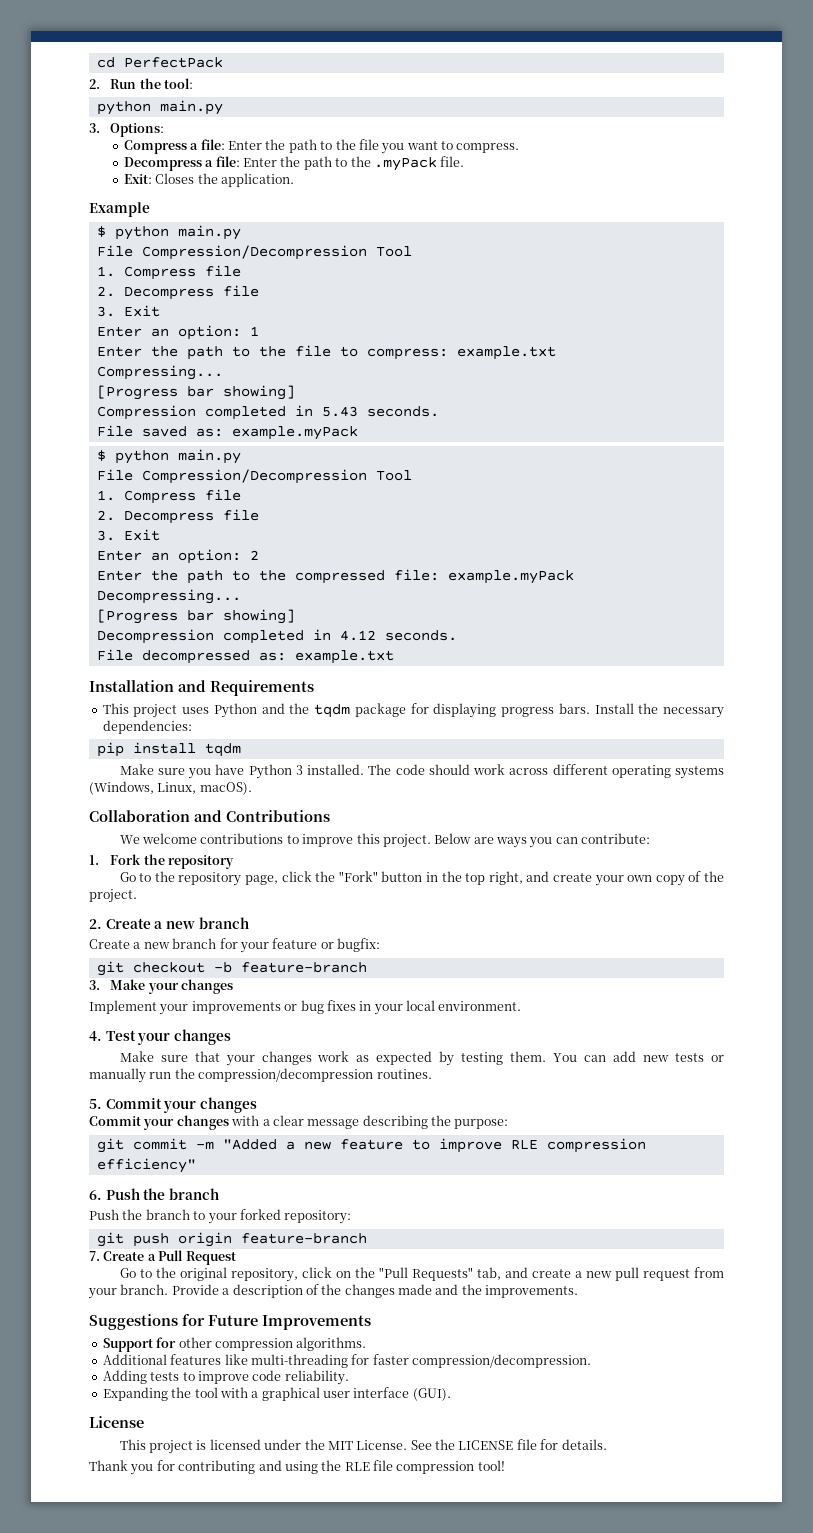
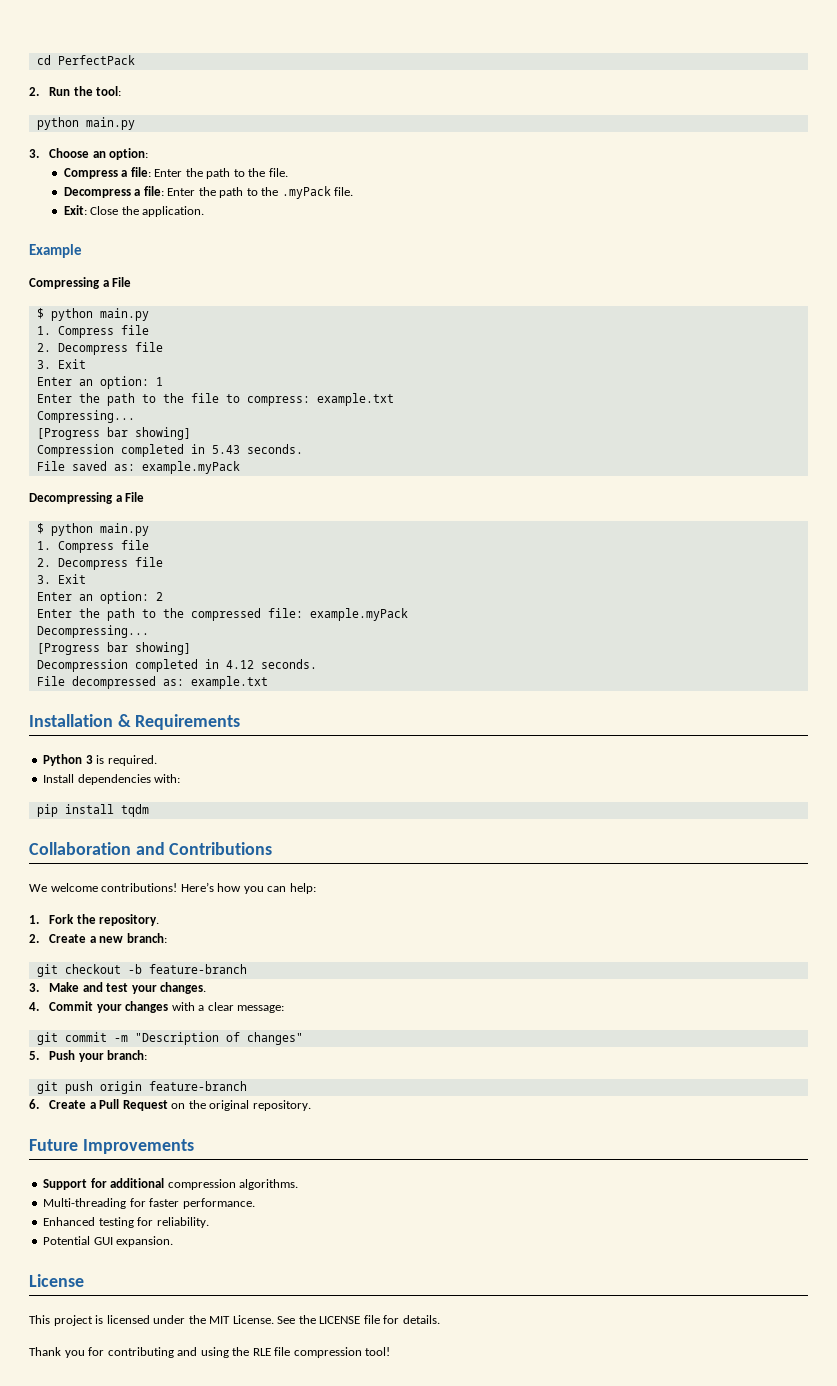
[110,123,165,137] Options: -> [49,148,149,160] Choose an option:
[358,139,520,154] file you want to compress. -> [268,168,288,177] file.
[155,173,195,184] Closes -> [90,206,119,215] Close
[96,225,241,240] [96,245,412,260] // $ python main.py // File Compression/Decompression Tool -> [29,277,132,289] [36,308,149,321] // Compressing a File // $ python main.py
[96,449,241,464] [96,469,412,484] // $ python main.py // File Compression/Decompression Tool -> [29,492,145,504] [36,523,149,536] // Decompressing a File // $ python main.py
[178,680,206,692] and -> [117,714,131,727] &
[102,703,724,718] [102,720,192,734] [96,742,241,757] [119,764,724,779] [89,781,252,795] This project uses Python and the tqdm package for displaying progress bars. Install the necessary dependencies: // pip install tqdm // Make sure you have Python 3 installed. The code should work across different operating systems (Windows, Linux, macOS). -> [43,754,157,766] [43,774,181,785] [36,804,149,817] Python 3 is required. // Install dependencies with: // pip install tqdm
[200,833,528,848] contributions to improve this project. Below are ways -> [101,882,242,892] contributions! Here’s how
[581,833,651,844] contribute: -> [289,883,316,894] help:
[167,855,234,869] [119,871,724,886] [89,889,137,903] [89,917,249,929] [89,938,380,953] repository // Go to the repository page, click the "Fork" button in the top right, and create your own copy of the project. // 2. Create a new branch // Create a new branch for your feature or bugfix: -> [99,914,160,926] [29,933,167,943] repository. // 2. Create a new branch:
[147,979,233,994] [89,1000,522,1015] [89,1029,231,1045] [119,1051,724,1066] [89,1068,432,1083] [89,1097,257,1113] your changes // Implement your improvements or bug fixes in your local environment. // 4. Test your changes // Make sure that your changes work as expected by testing them. You can add new tests or manually run the compression/decompression routines. // 5. Commit your changes // -> [82,982,207,994] [29,1002,39,1011] and test your changes. // 4.
[307,1115,509,1129] message describing the purpose: -> [237,1005,285,1013] message:
[222,1138,646,1153] [96,1158,196,1173] [89,1188,219,1200] [89,1209,352,1224] "Added a new feature to improve RLE compression efficiency" // 6. Push the branch // Push the branch to your forked repository: -> [134,1032,303,1045] [29,1050,148,1062] "Description of changes" // 5. Push your branch:
[89,1251,100,1261] 7. -> [29,1099,39,1109] 6.
[119,1267,724,1282] [88,1284,579,1299] [89,1314,205,1330] // Go to the original repository, click on the "Pull Requests" tab, and create a new pull request from your branch. Provide a description of the changes made and the improvements. // Suggestions for -> [171,1100,311,1111] on the original repository. //
[178,1337,212,1348] other -> [110,1178,165,1188] additional
[102,1354,591,1368] [102,1370,349,1385] [102,1387,451,1401] Additional features like multi-threading for faster compression/decompression. // Adding tests to improve code reliability. // Expanding the tool with a graphical user interface (GUI). -> [43,1198,255,1209] [43,1217,209,1228] [43,1236,174,1247] Multi-threading for faster performance. // Enhanced testing for reliability. // Potential GUI expansion.

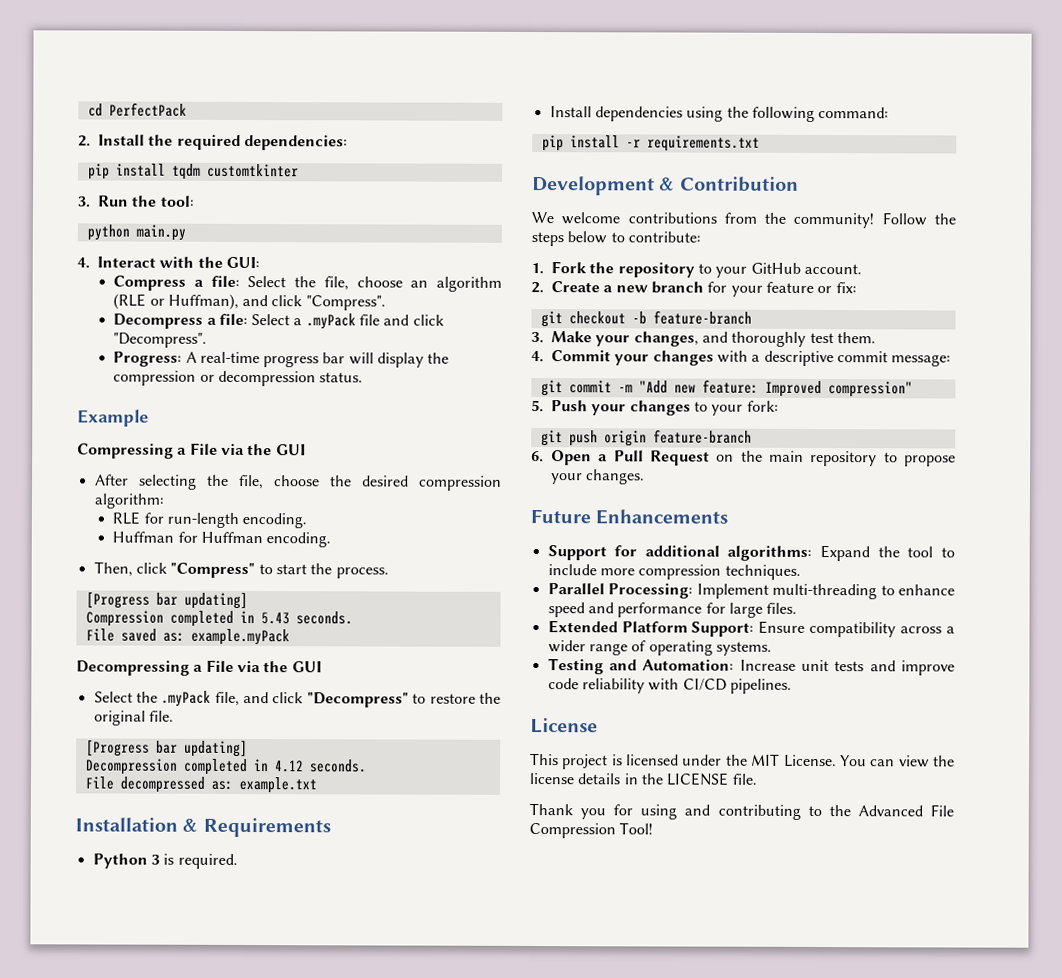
(39, 91) none -> [98,134,348,151] [87,163,299,180] [77,196,91,208] Install the required dependencies: // pip install tqdm customtkinter // 3.
[29,148,149,160] [63,167,288,179] [63,186,354,199] [63,205,205,217] [29,244,82,258] [29,277,132,289] [36,308,149,321] [36,325,149,338] [36,342,163,355] [36,359,86,369] [36,376,163,389] [36,393,394,406] [36,410,135,423] [36,427,191,440] 3. Choose an option: // Compress a file: Enter the path to the file. // Decompress a file: Enter the path to the .myPack file. // Exit: Close the application. // Example // Compressing a File // $ python main.py // 1. Compress file // 2. Decompress file // 3. Exit // Enter an option: 1 // Enter the path to the file to compress: example.txt // Compressing... // [Progress bar showing] -> [77,256,260,269] [113,275,502,292] [113,293,386,311] [113,313,444,330] [113,332,208,348] [113,351,450,368] [113,370,364,387] [77,409,149,427] [77,442,306,459] [94,474,502,491] [93,493,164,509] [112,511,308,529] [112,531,332,548] [93,561,389,579] [85,591,248,610] 4. Interact with the GUI: // Compress a file: Select the file, choose an algorithm (RLE or Huffman), and click "Compress". // Decompress a file: Select a .myPack file and click "Decompress". // Progress: A real-time progress bar will display the compression or decompression status. // Example // Compressing a File via the GUI // After selecting the file, choose the desired compression algorithm: // RLE for run-length encoding. // Huffman for Huffman encoding. // Then, click "Compress" to start the process. // [Progress bar updating]
[36,523,149,536] [36,540,149,553] [36,557,163,570] [36,574,86,584] [36,591,163,604] [36,608,408,621] [36,625,149,638] [36,642,191,655] // $ python main.py // 1. Compress file // 2. Decompress file // 3. Exit // Enter an option: 2 // Enter the path to the compressed file: example.myPack // Decompressing... // [Progress bar showing] -> [236,660,322,673] [93,690,501,708] [93,710,174,726] [85,739,248,758] via the GUI // Select the .myPack file, and click "Decompress" to restore the original file. // [Progress bar updating]
[154,774,181,783] [36,804,149,817] [29,842,273,855] [29,882,316,894] [29,914,160,926] [29,933,167,943] with: // pip install tqdm // Collaboration and Contributions // We welcome contributions! Here’s how you can help: // 1. Fork the repository. // 2. Create a new branch: -> [686,106,890,122] [541,135,760,152] [532,176,799,196] [531,212,956,229] [531,231,701,247] [531,261,862,278] [531,281,857,297] using the following command: // pip install -r requirements.txt // Development & Contribution // We welcome contributions from the community! Follow the steps below to contribute: // 1. Fork the repository to your GitHub account. // 2. Create a new branch for your feature or fix:
[82,982,207,994] and test your changes. -> [595,331,876,347] your changes, and thoroughly test them.
[207,1002,234,1011] clear -> [763,350,888,367] descriptive commit
[134,1032,303,1045] "Description of changes" -> [638,379,913,398] "Add new feature: Improved compression"
[107,1050,148,1060] branch: -> [629,400,779,416] changes to your fork:
[49,1100,87,1109] Create -> [551,450,592,466] Open
[209,1100,311,1111] original repository. -> [769,450,956,467] [551,469,646,485] main repository to propose your changes.
[82,1139,194,1154] Improvements -> [595,509,729,525] Enhancements
[167,1179,299,1190] [43,1198,255,1209] [43,1217,209,1228] [43,1236,174,1247] compression algorithms. // Multi-threading for faster performance. // Enhanced testing for reliability. // Potential GUI expansion. -> [727,545,955,562] [547,564,801,580] [547,583,955,600] [547,602,798,618] [547,620,955,638] [547,640,772,656] [547,658,955,676] [547,678,792,694] algorithms: Expand the tool to include more compression techniques. // Parallel Processing: Implement multi-threading to enhance speed and performance for large files. // Extended Platform Support: Ensure compatibility across a wider range of operating systems. // Testing and Automation: Increase unit tests and improve code reliability with CI/CD pipelines.
[277,1315,440,1324] [29,1347,391,1358] See the LICENSE file for details. // Thank you for contributing and using the RLE file compression tool! -> [839,755,956,768] [529,772,758,786] [529,802,954,820] [529,822,654,839] You can view the license details in the LICENSE file. // Thank you for using and contributing to the Advanced File Compression Tool!

